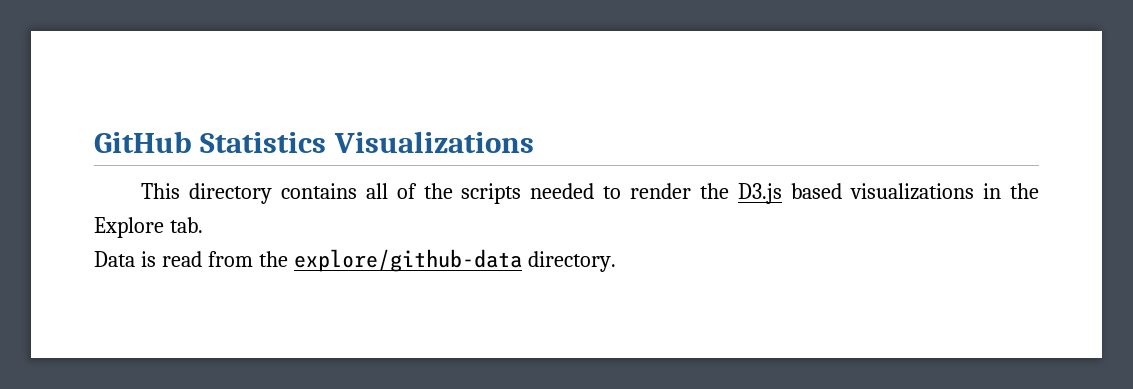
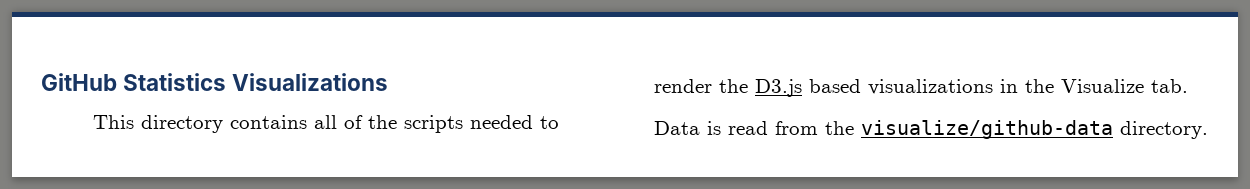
[94,217,164,238] Explore -> [1061,79,1144,93] Visualize
[293,249,522,272] explore/github-data -> [861,120,1113,139] visualize/github-data

